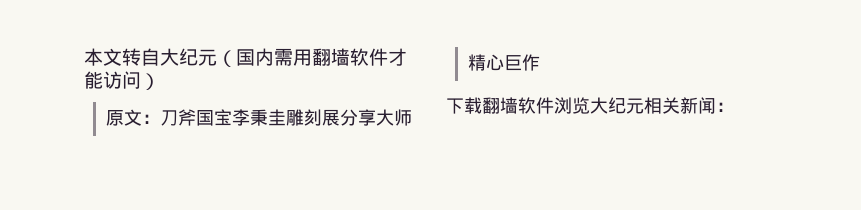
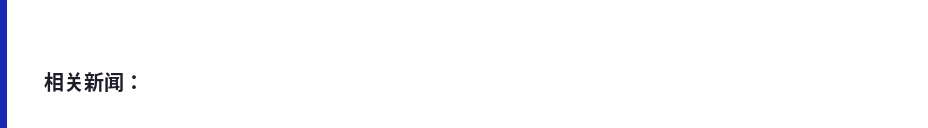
[84,48,407,67] [84,71,160,90] [105,109,412,126] [467,54,540,71] [446,97,644,114] 本文转自大纪元（国内需用翻墙软件才能访问） // 原文：刀斧国宝李秉圭雕刻展分享大师精心巨作 // 下载翻墙软件浏览大纪元 -> (44, 82) none

